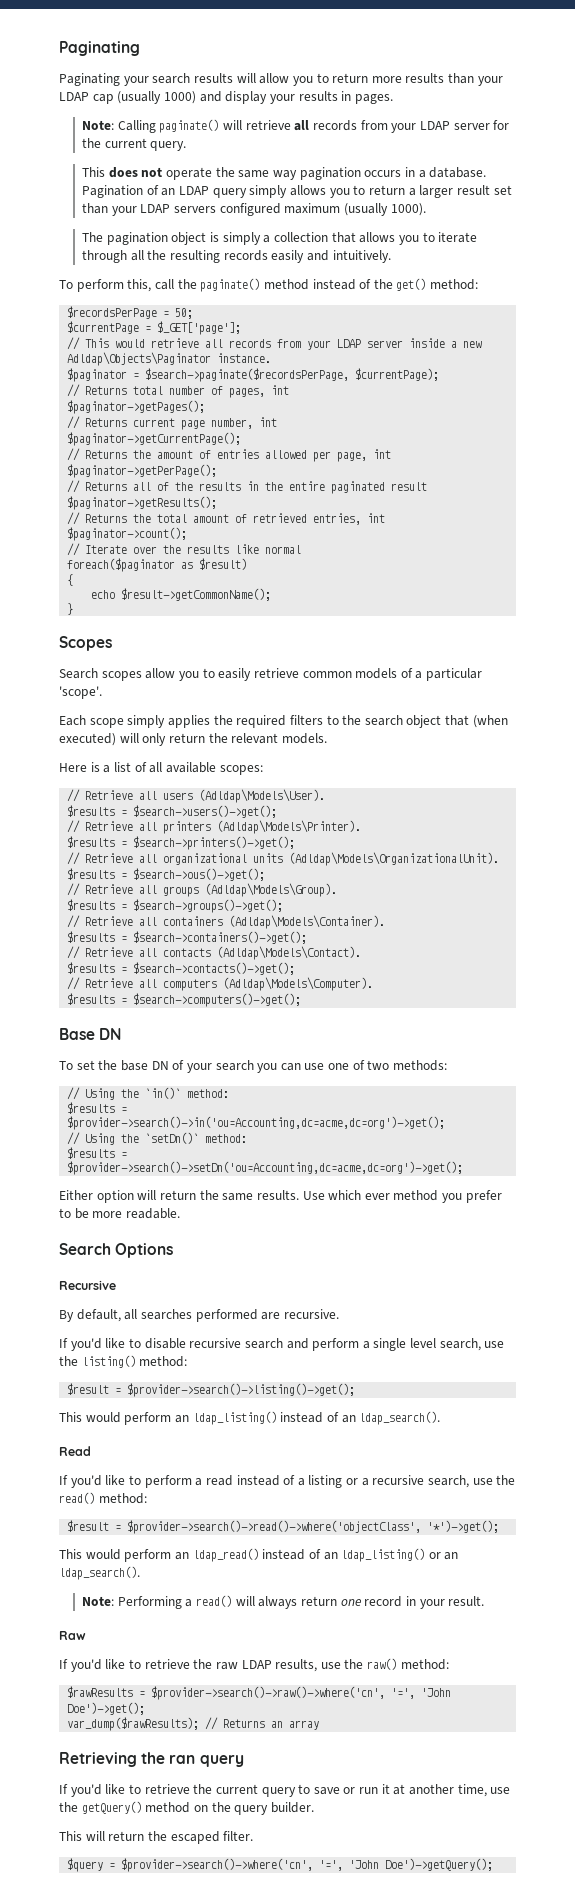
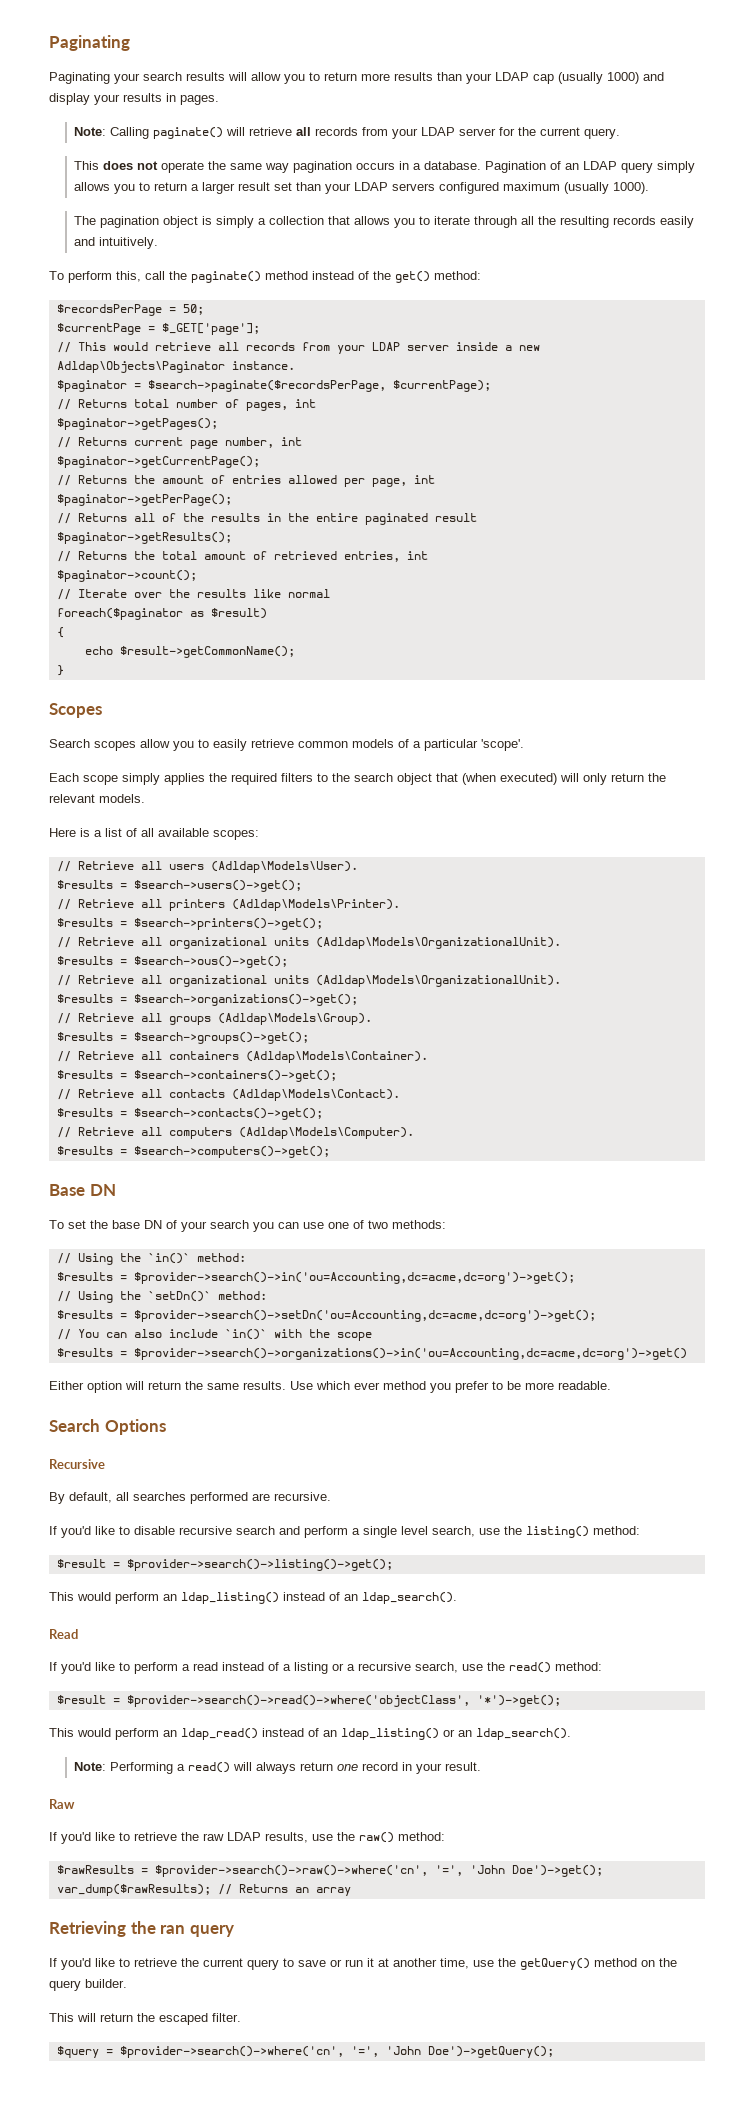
(266, 874) none -> [56,975,561,987] [56,994,358,1006] // // Retrieve all organizational units (Adldap\Models\OrganizationalUnit). // $results = $search->organizations()->get();
(464, 1168) none -> [56,1329,372,1341] [56,1348,687,1360] // // You can also include `in()` with the scope // $results = $provider->search()->organizations()->in('ou=Accounting,dc=acme,dc=org')->get()

